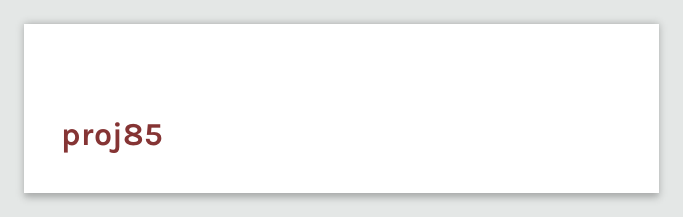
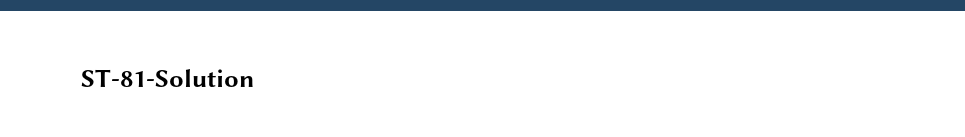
[61,122,163,154] proj85 -> [81,69,255,87] ST-81-Solution

